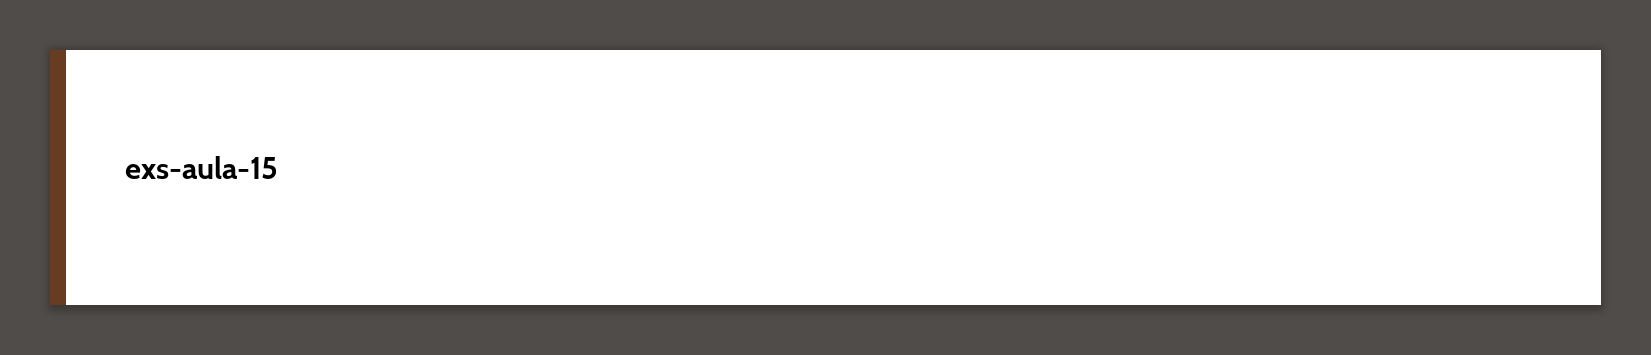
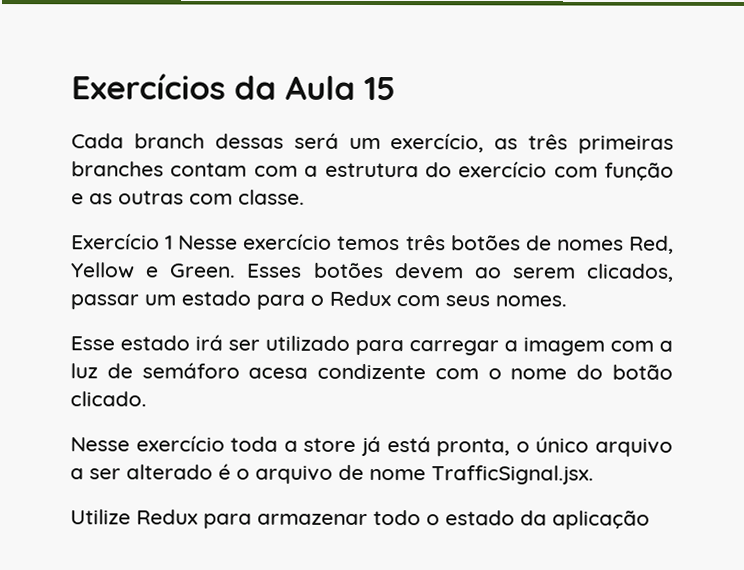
[125,156,278,179] exs-aula-15 -> [71,73,396,101] [71,132,674,154] [71,161,674,181] [71,189,305,205] [71,233,674,254] [71,262,674,282] [70,290,567,310] [70,334,673,356] [70,362,673,380] [70,391,147,407] [70,435,674,457] [70,463,594,485] [70,509,650,530] Exercícios da Aula 15 // Cada branch dessas será um exercício, as três primeiras branches contam com a estrutura do exercício com função e as outras com classe. // Exercício 1 Nesse exercício temos três botões de nomes Red, Yellow e Green. Esses botões devem ao serem clicados, passar um estado para o Redux com seus nomes. // Esse estado irá ser utilizado para carregar a imagem com a luz de semáforo acesa condizente com o nome do botão clicado. // Nesse exercício toda a store já está pronta, o único arquivo a ser alterado é o arquivo de nome TrafficSignal.jsx. // Utilize Redux para armazenar todo o estado da aplicação

